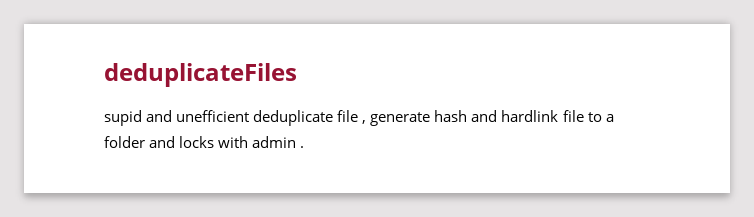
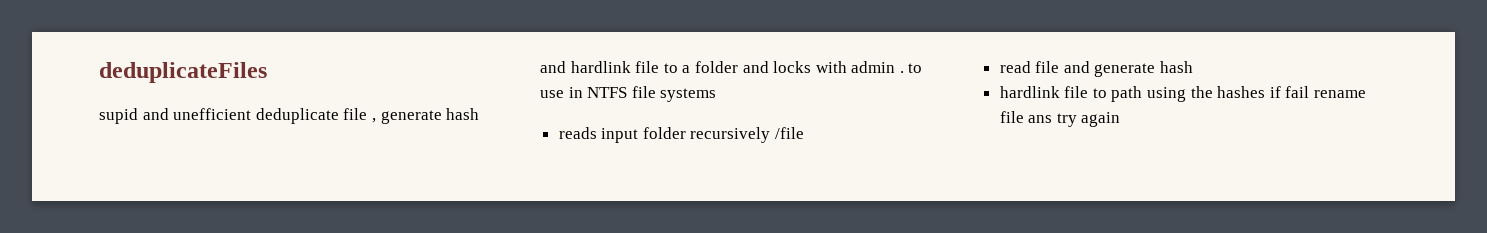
(305, 147) none -> [908,63,923,73] [540,86,717,102] [558,127,805,143] [999,61,1194,77] [999,86,1367,102] [999,111,1121,127] to use in NTFS file systems // reads input folder recursively /file // read file and generate hash // hardlink file to path using the hashes if fail rename file ans try again

